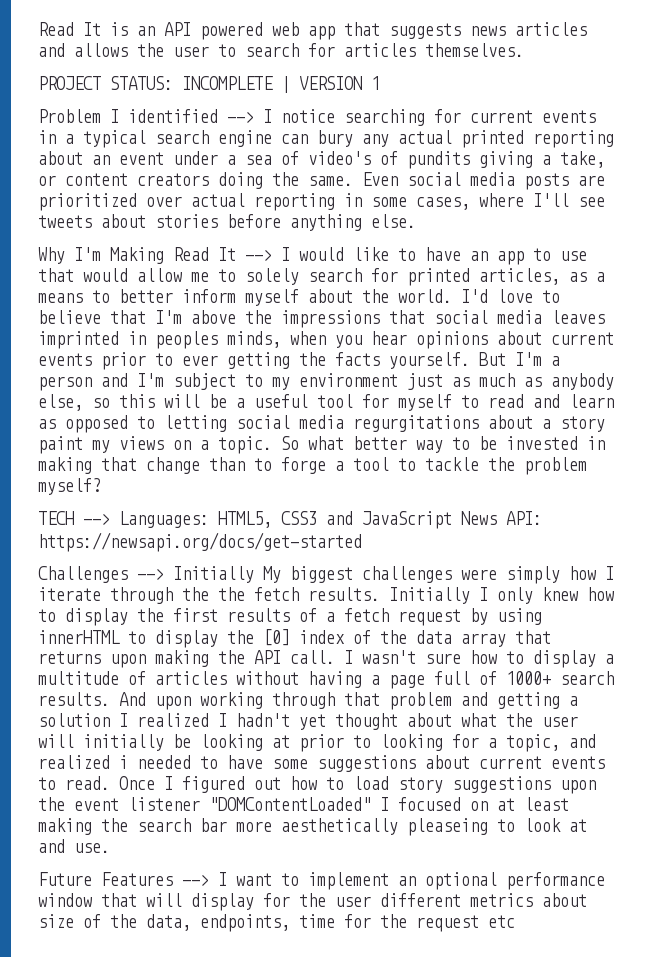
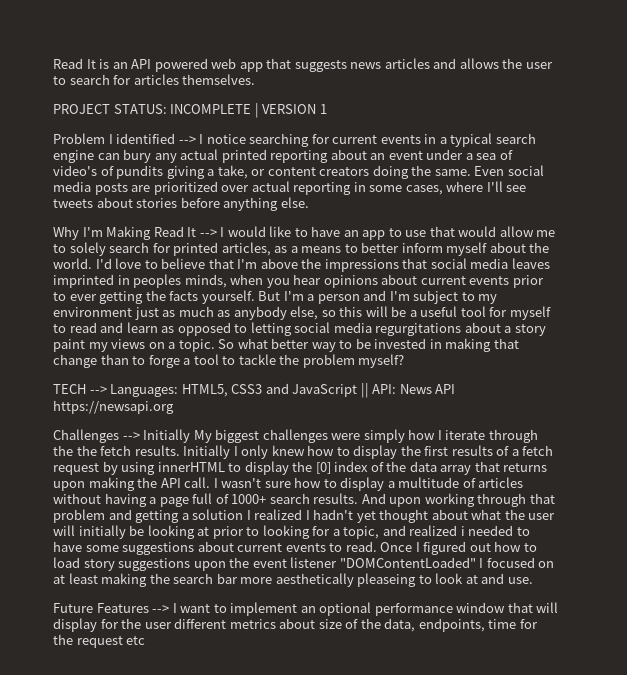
[461,511,542,525] [38,532,362,552] News API: https://newsapi.org/docs/get-started -> [360,383,456,398] [53,400,174,414] || API: News API https://newsapi.org

